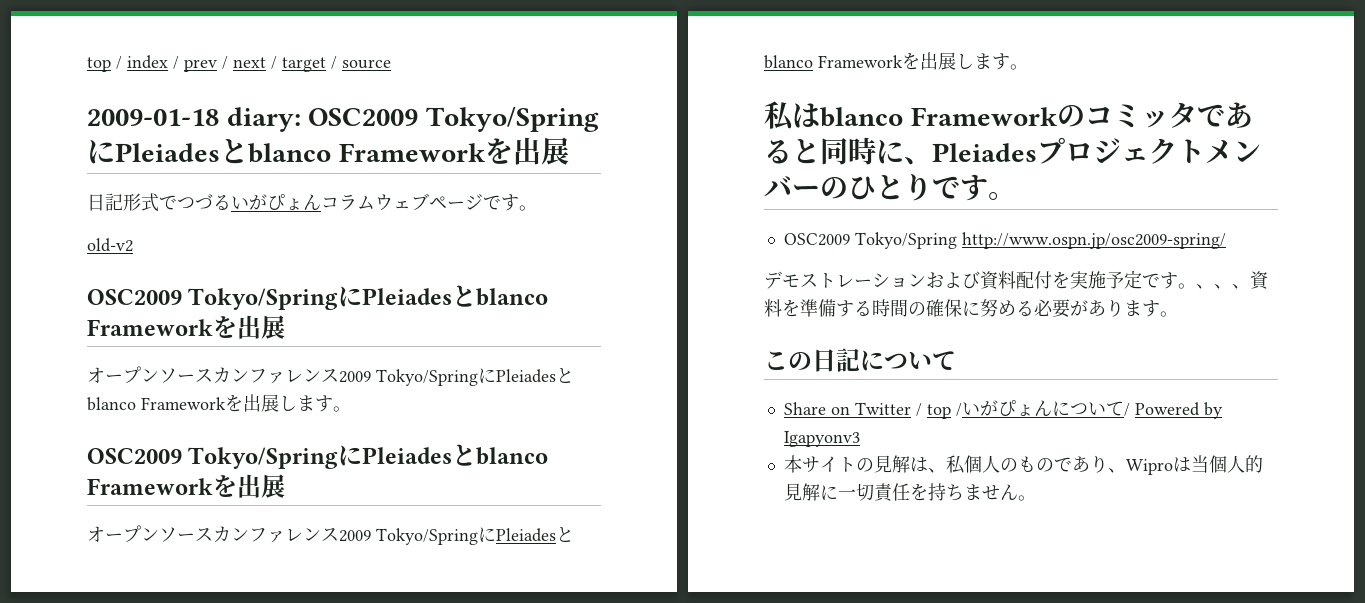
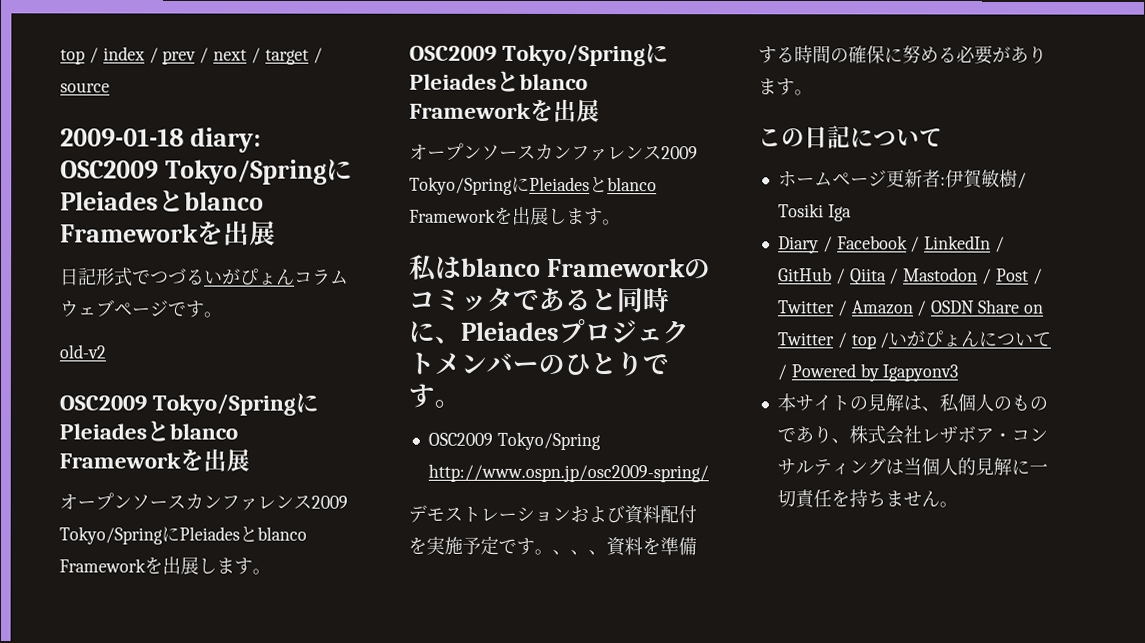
(956, 360) none -> [777,169,1027,189] [777,203,852,222] [777,235,1006,254] [777,267,1043,286] [777,300,976,317] ホームページ更新者:伊賀敏樹/ Tosiki Iga // Diary / Facebook / LinkedIn / GitHub / Qiita / Mastodon / Post / Twitter / Amazon / OSDN
[1125,459,1173,475] Wipro -> [848,425,1048,445] [776,457,886,476] 株式会社レザボア・コンサルティング

